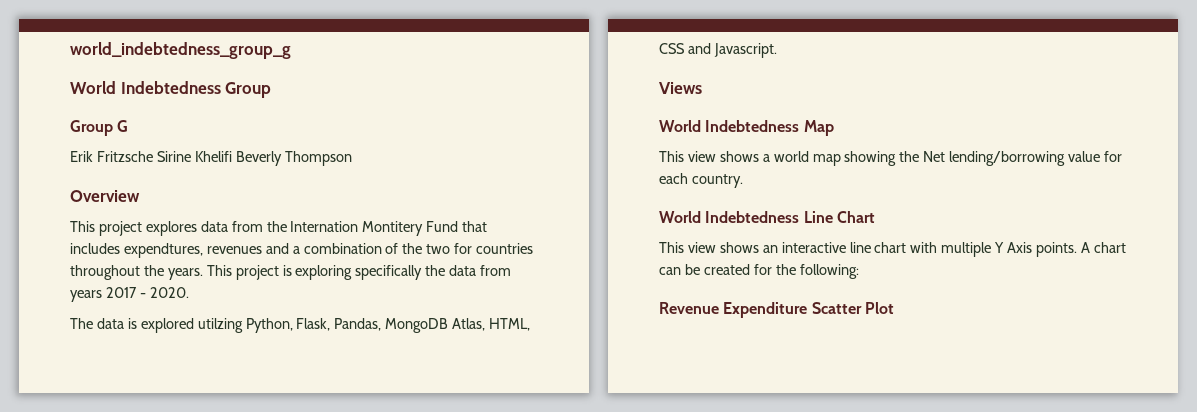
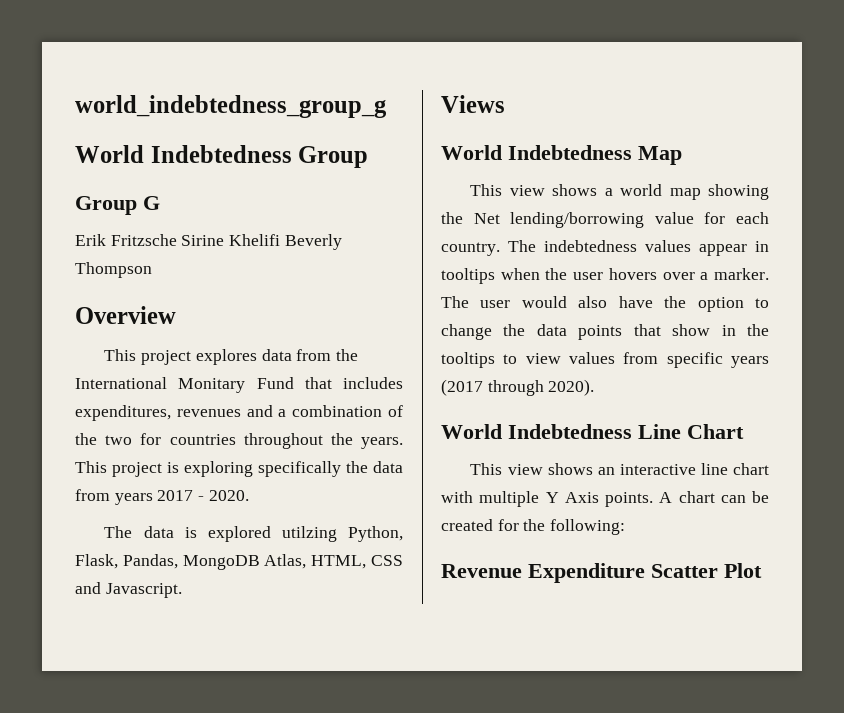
[290,221,424,236] Internation Montitery -> [75,377,246,393] International Monitary
[123,243,203,258] expendtures, -> [75,405,171,421] expenditures,
(743, 181) none -> [508,240,769,256] [441,268,769,284] [441,296,769,312] [441,324,769,340] [441,352,769,368] [441,379,595,396] The indebtedness values appear in tooltips when the user hovers over a marker. The user would also have the option to change the data points that show in the tooltips to view values from specific years (2017 through 2020).

